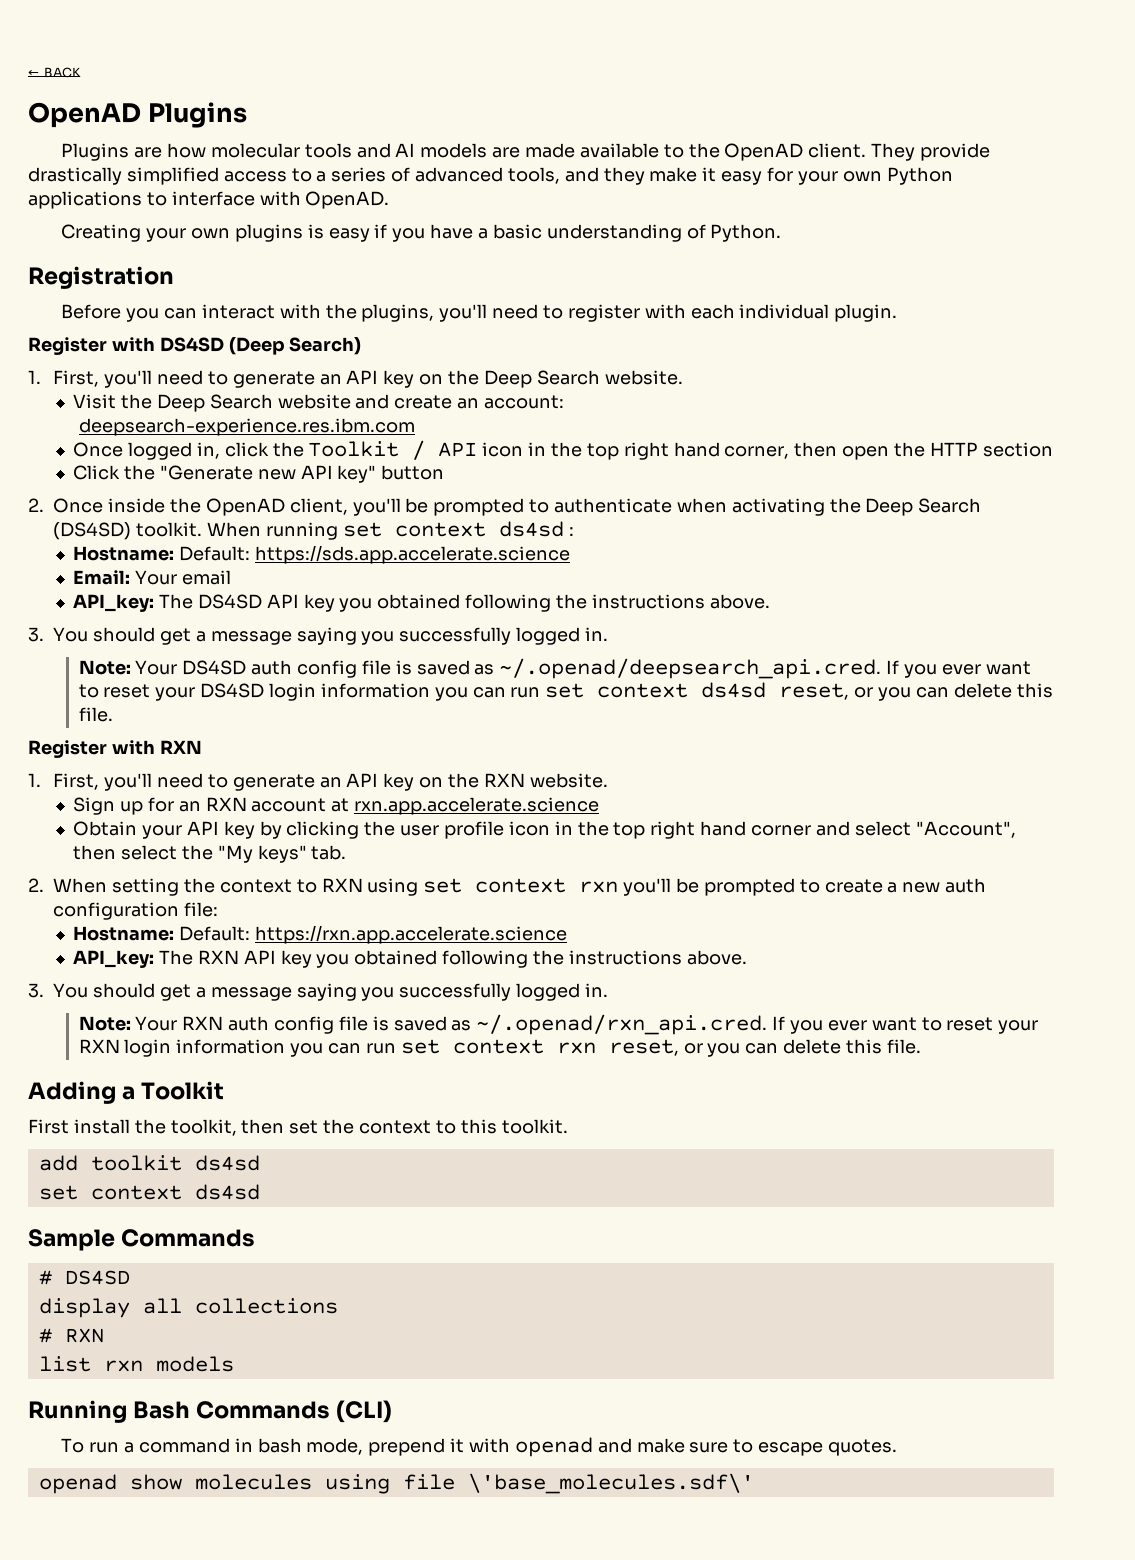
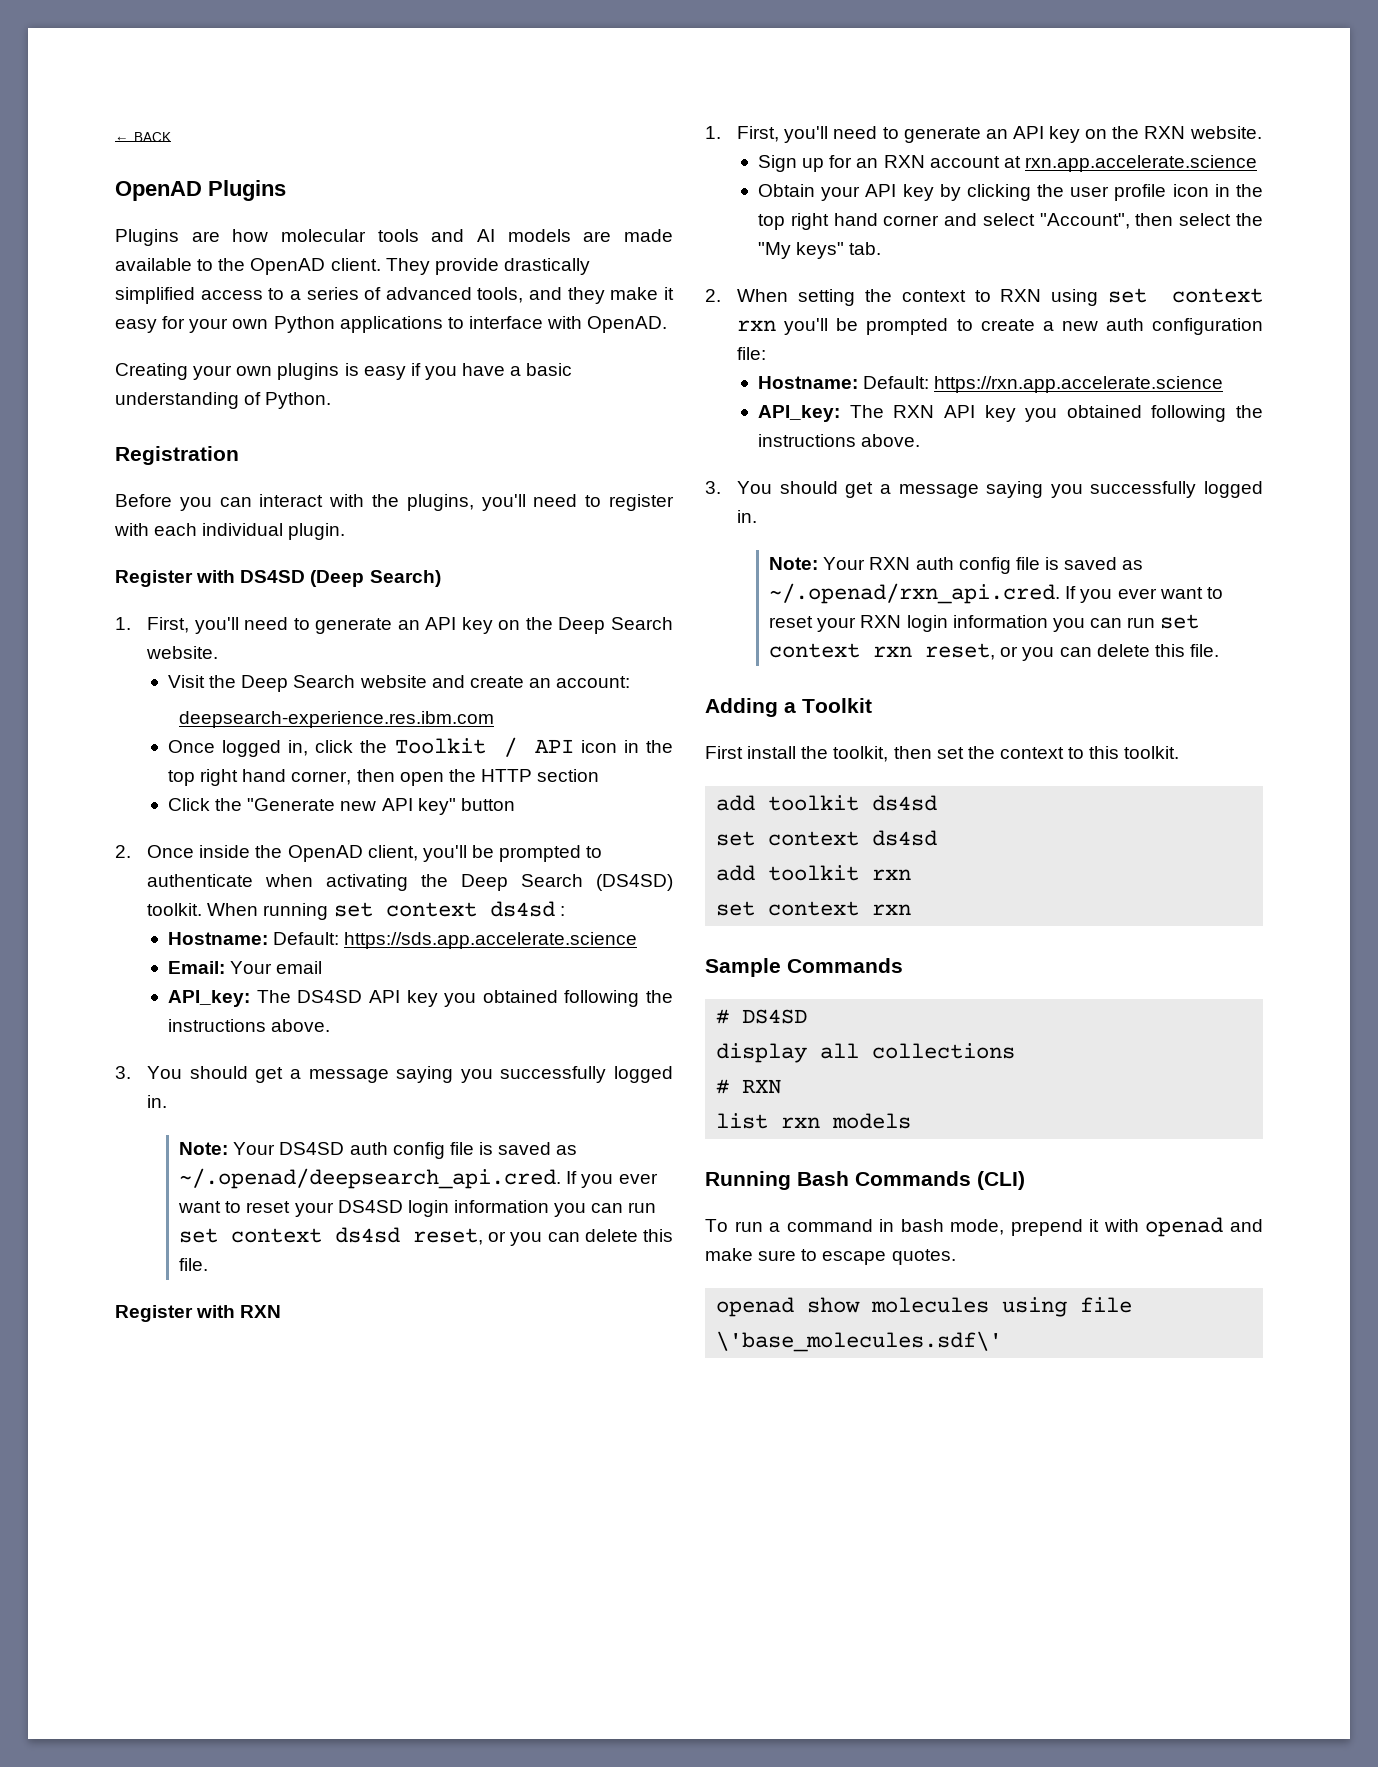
(260, 1192) none -> [716,865,912,881] [716,901,912,916] // add toolkit rxn // set context rxn

